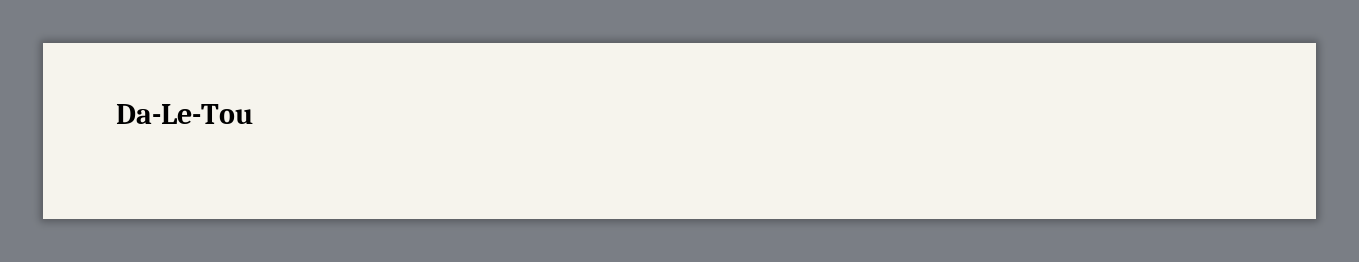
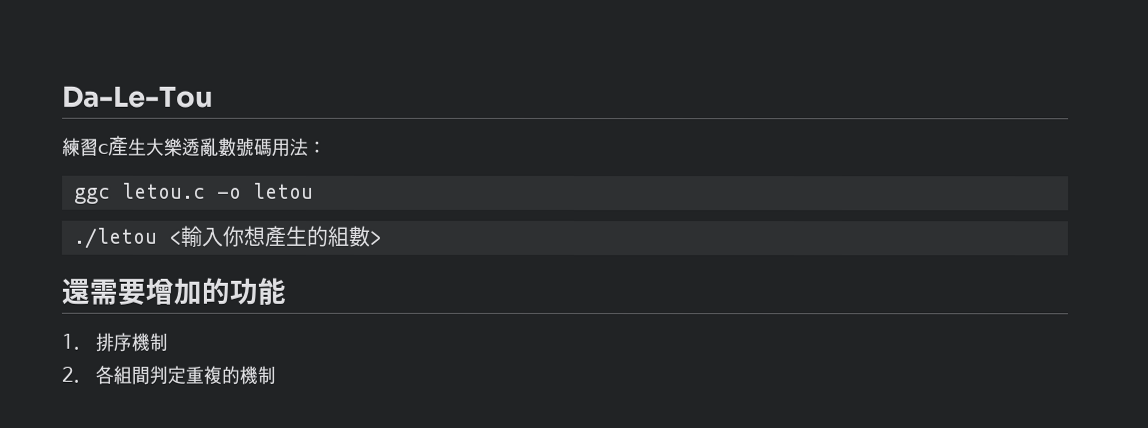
(253, 114) none -> [62,135,327,157] [74,182,314,204] [73,225,382,249] [61,277,286,305] [61,332,168,352] [61,365,276,385] // 練習c產生大樂透亂數號碼用法： // ggc letou.c -o letou // ./letou <輸入你想產生的組數> // 還需要增加的功能 // 1.排序機制 // 2.各組間判定重複的機制

